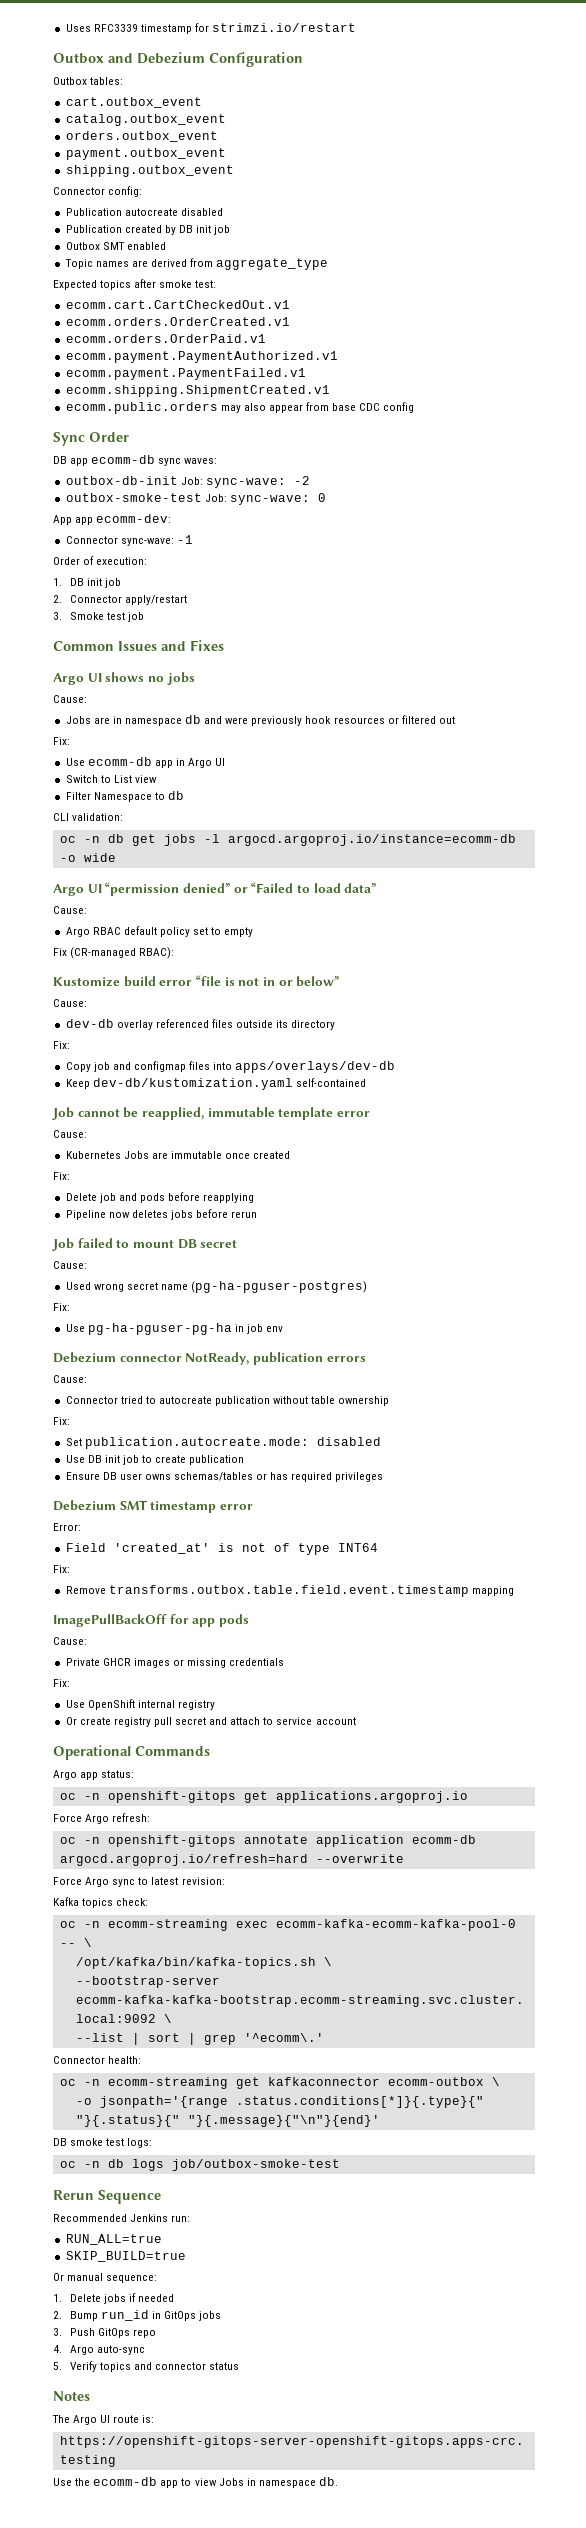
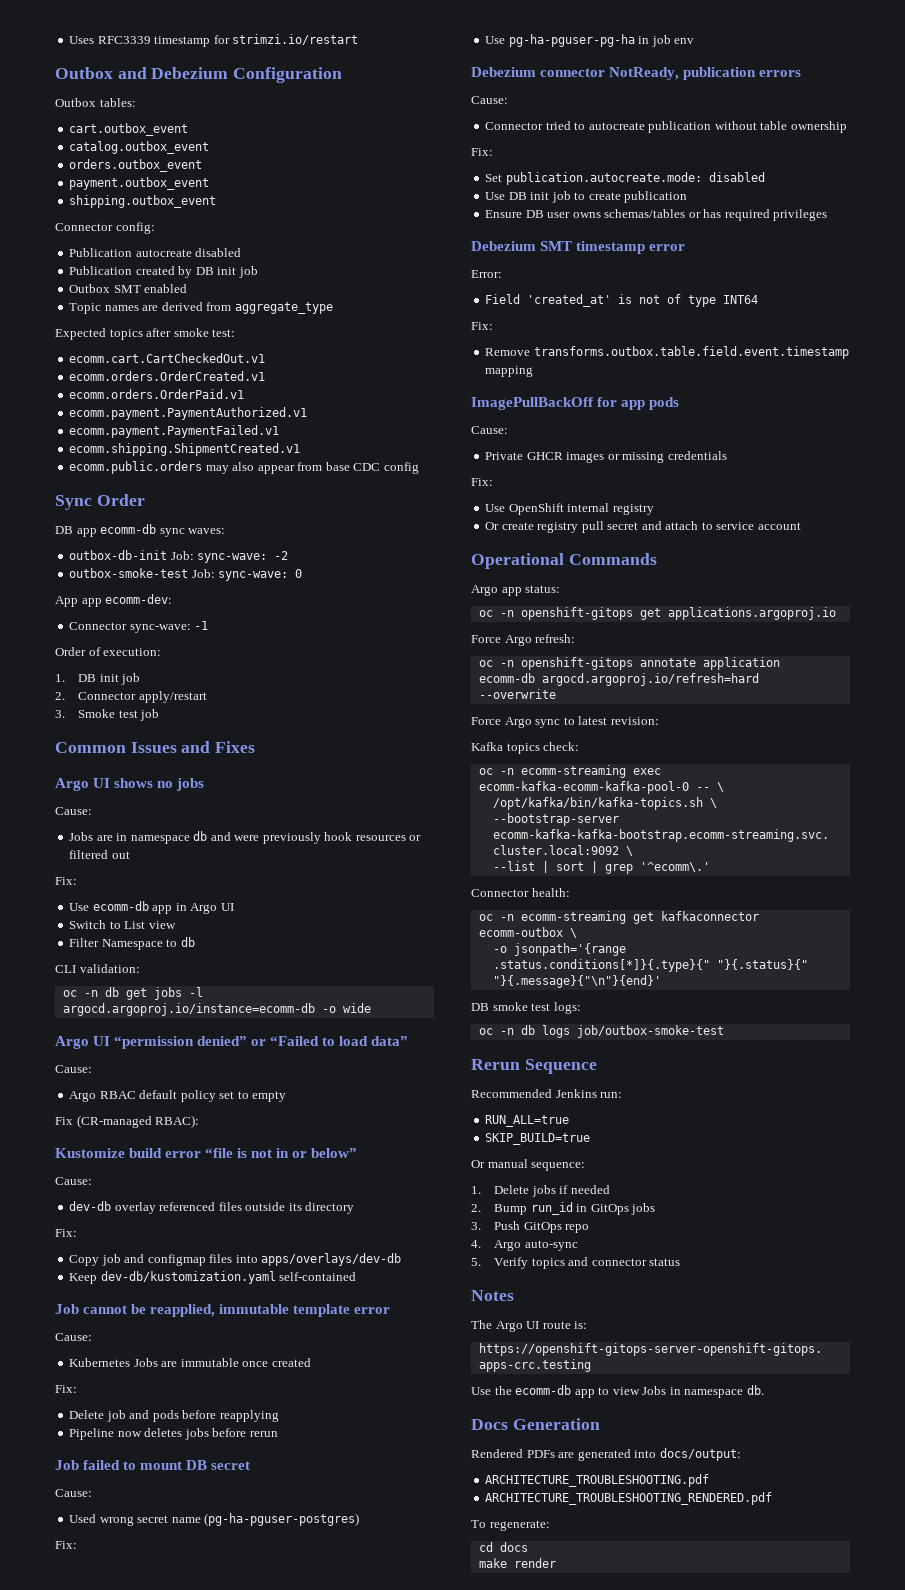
(338, 2481) none -> [471,1418,600,1430] [471,1448,741,1461] [485,1474,710,1487] [485,1492,773,1505] [471,1520,550,1531] [478,1542,528,1552] [478,1558,556,1568] // Docs Generation // Rendered PDFs are generated into docs/output: // ARCHITECTURE_TROUBLESHOOTING.pdf // ARCHITECTURE_TROUBLESHOOTING_RENDERED.pdf // To regenerate: // cd docs // make render

